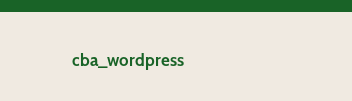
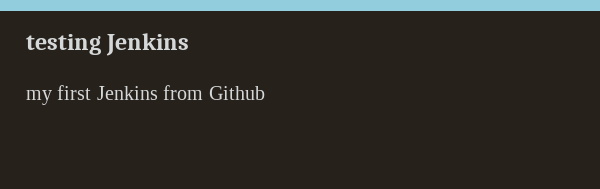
[72,53,184,70] cba_wordpress -> [26,33,190,56] [26,85,265,105] testing Jenkins // my first Jenkins from Github

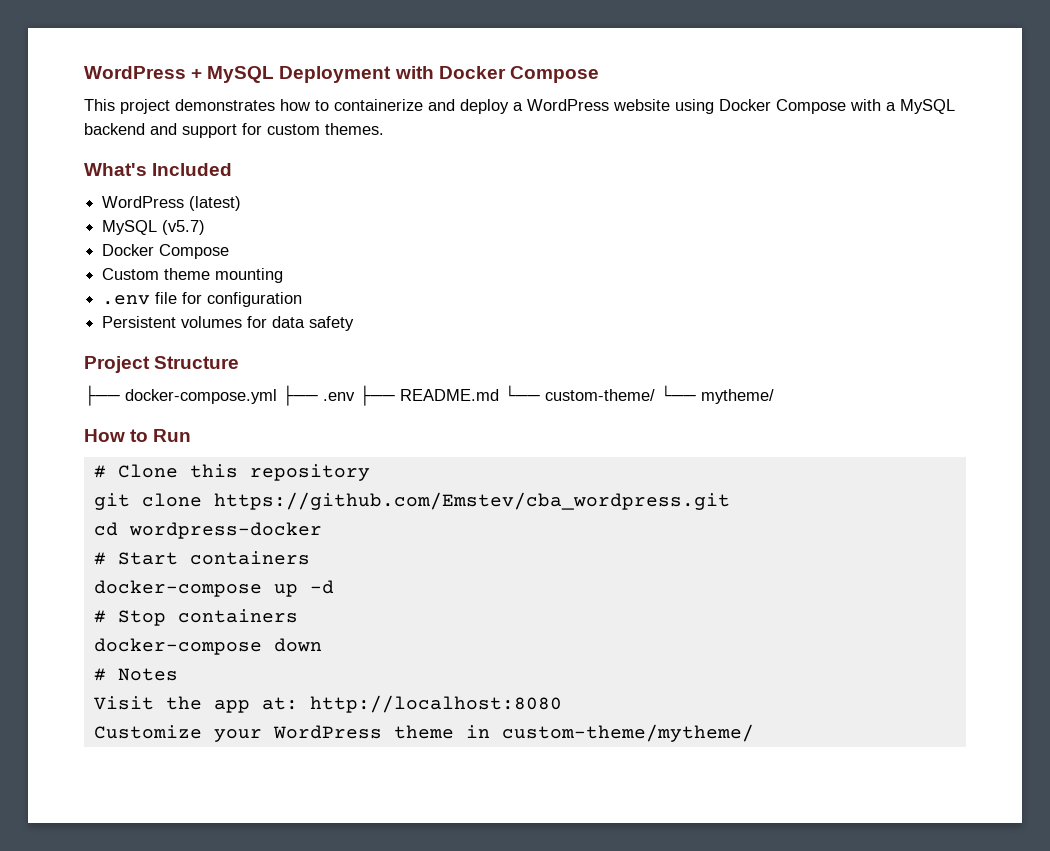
[26,33,190,56] [26,85,265,105] testing Jenkins // my first Jenkins from Github -> [84,66,599,83] [84,99,955,114] [84,123,384,138] [84,163,233,176] [102,196,242,211] [102,220,206,235] [102,244,230,259] [102,268,284,283] [102,292,303,307] [102,316,355,331] [84,356,240,373] [84,385,774,406] [84,429,192,442] [93,464,370,481] [93,492,730,510] [93,522,322,539] [93,551,310,565] [93,580,334,597] [93,609,298,626] [93,638,322,655] [93,668,178,681] [93,695,562,713] [93,724,754,742] WordPress + MySQL Deployment with Docker Compose // This project demonstrates how to containerize and deploy a WordPress website using Docker Compose with a MySQL backend and support for custom themes. // What's Included // WordPress (latest) // MySQL (v5.7) // Docker Compose // Custom theme mounting // .env file for configuration // Persistent volumes for data safety // Project Structure // ├── docker-compose.yml ├── .env ├── README.md └── custom-theme/ └── mytheme/ // How to Run // # Clone this repository // git clone https://github.com/Emstev/cba_wordpress.git // cd wordpress-docker // # Start containers // docker-compose up -d // # Stop containers // docker-compose down // # Notes // Visit the app at: http://localhost:8080 // Customize your WordPress theme in custom-theme/mytheme/

